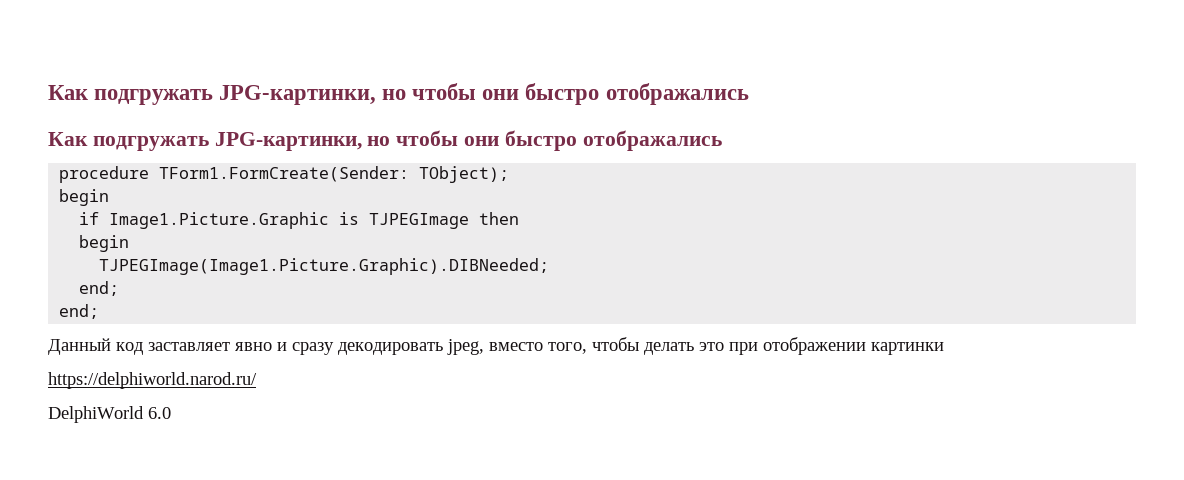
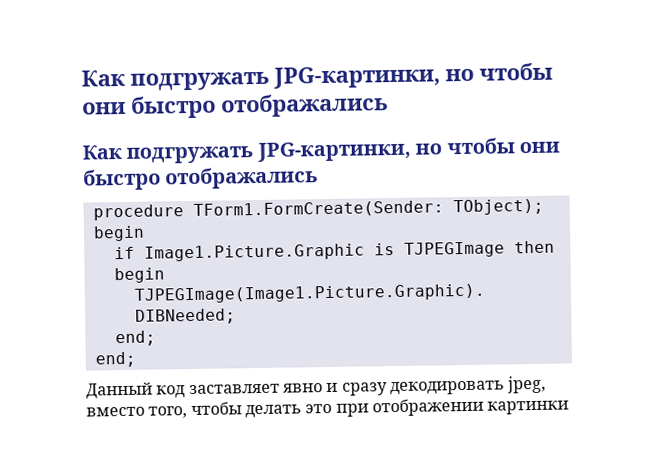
[48,372,257,389] [48,406,171,423] // https://delphiworld.narod.ru/ // DelphiWorld 6.0 -> (570, 407) none

